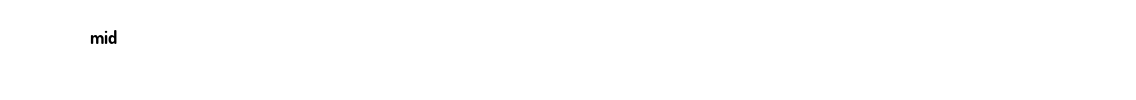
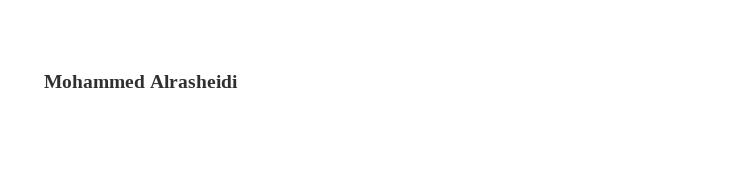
[90,30,117,44] mid -> [44,75,239,88] Mohammed Alrasheidi

